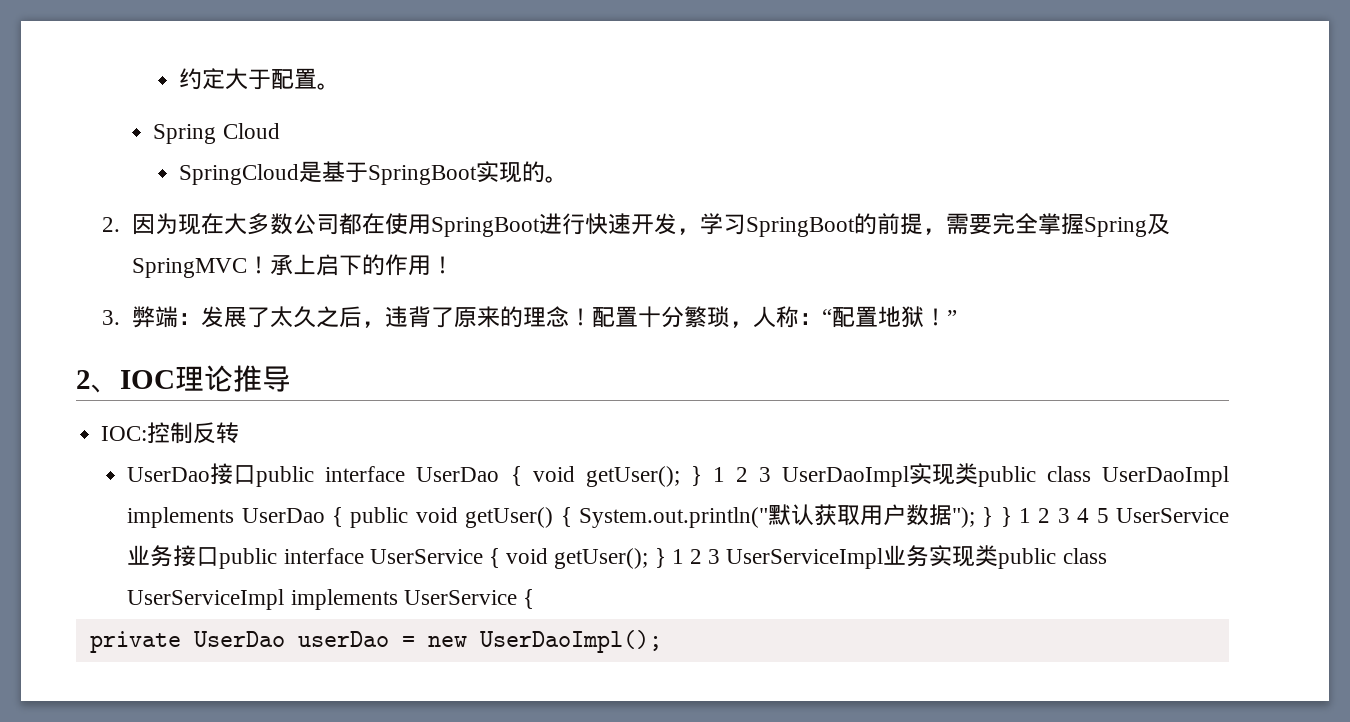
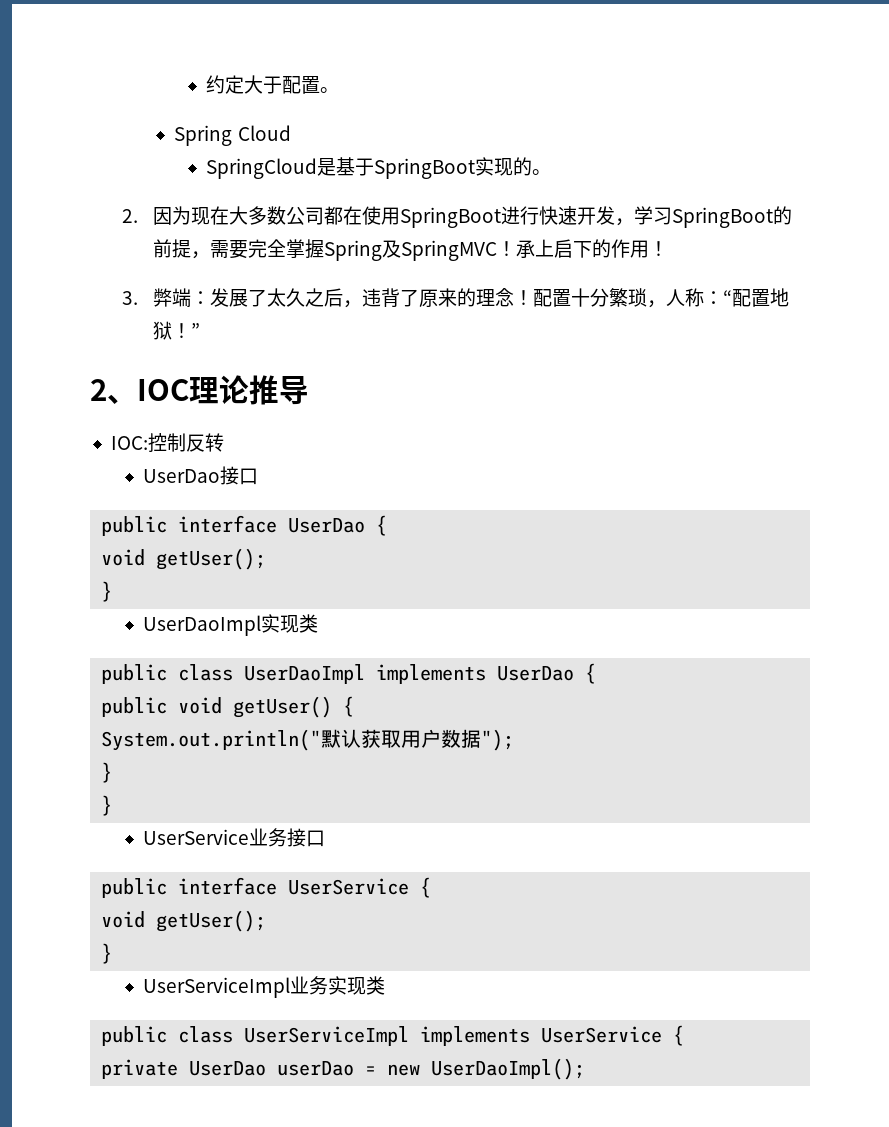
(257, 474) none -> (258, 476) //
[532,466,771,487] void getUser(); } 1 2 3 -> [101,548,267,570] [101,581,113,602] // void getUser(); // } //
(978, 474) none -> (318, 623) //
(344, 517) none -> (597, 673) //
(572, 517) none -> (355, 706) //
[982,507,1109,527] } } 1 2 3 4 5 -> [101,762,113,783] [101,795,113,816] // } // } //
(220, 556) none -> (325, 838) //
[506,548,721,569] void getUser(); } 1 2 3 -> [101,910,267,932] [101,943,113,964] // void getUser(); // } //
(999, 556) none -> (385, 985) //

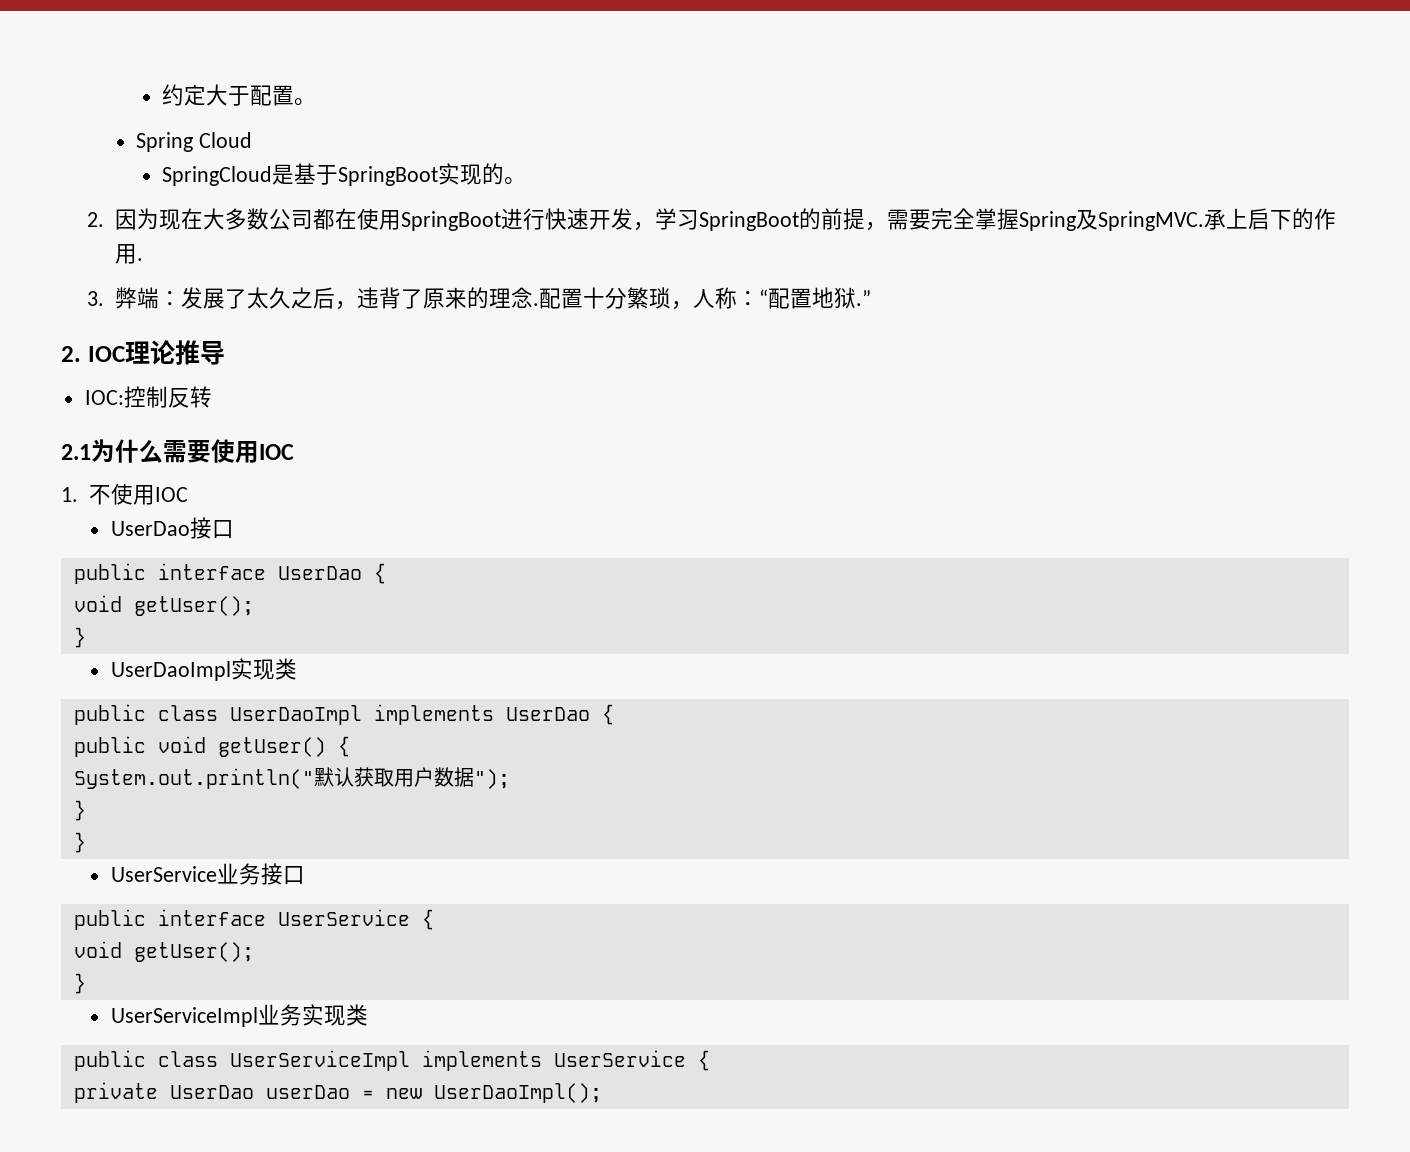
[401,240,517,261] SpringMVC！ -> [1097,211,1204,231] SpringMVC.
[649,241,669,256] ！ -> [136,258,143,261] .
[514,290,534,305] ！ -> [532,303,539,306] .
[172,323,201,338] [90,379,137,404] ！” // 2、 -> [855,290,871,306] [61,346,81,362] .” // 2.
(224, 442) none -> [61,439,294,463] [61,483,188,505] // 2.1为什么需要使用IOC // 1.不使用IOC

